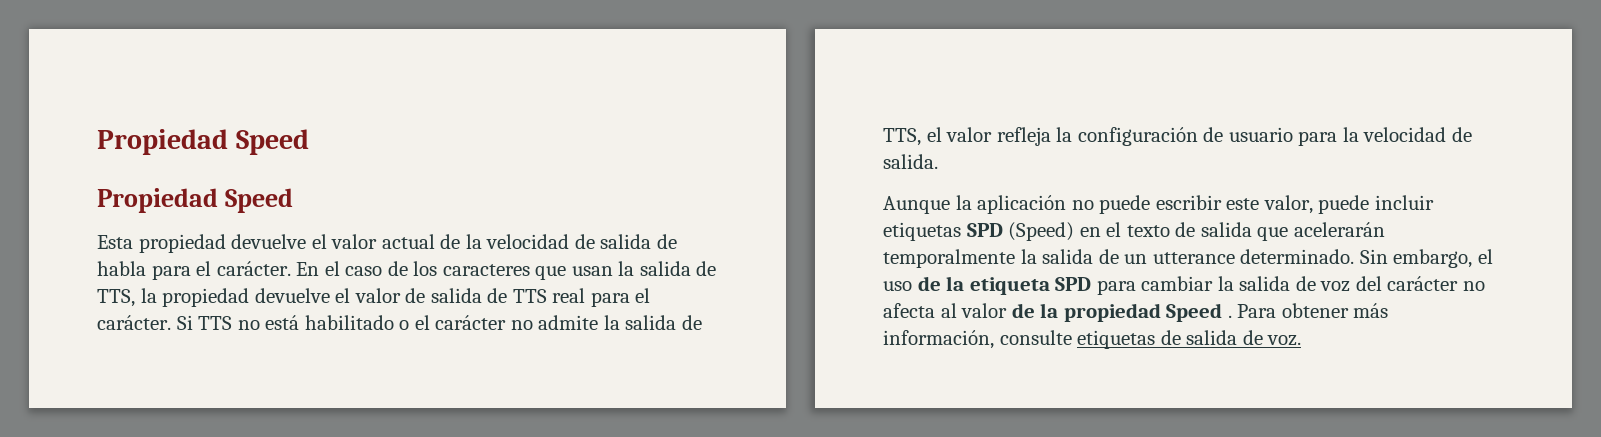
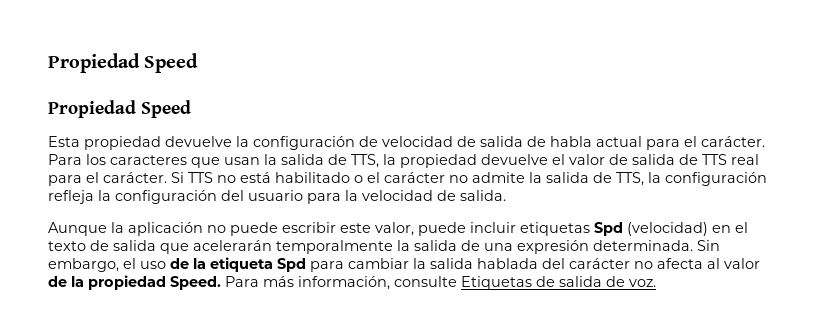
[311,234,482,249] el valor actual de la -> [236,136,378,150] la configuración de
[151,261,408,280] para el carácter. En el caso de -> [596,136,765,150] [48,154,82,165] actual para el carácter. Para
[926,127,993,142] el valor -> [648,172,767,186] la configuración
[1203,127,1224,142] de -> [221,190,244,201] del
[966,222,1075,241] SPD (Speed) -> [594,222,708,236] Spd (velocidad)
[1124,249,1355,264] un utterance determinado. -> [484,240,693,254] una expresión determinada.
[1055,277,1092,291] SPD -> [277,258,306,272] Spd
[1295,276,1351,292] de voz -> [477,258,538,269] hablada
[1166,303,1349,322] Speed . Para obtener -> [170,276,259,290] Speed. Para
[1077,330,1156,349] etiquetas -> [461,276,532,290] Etiquetas

